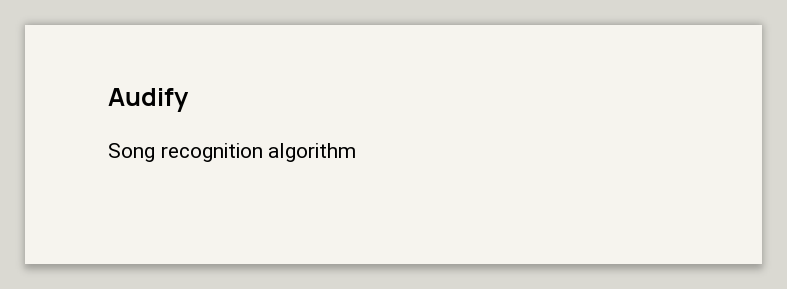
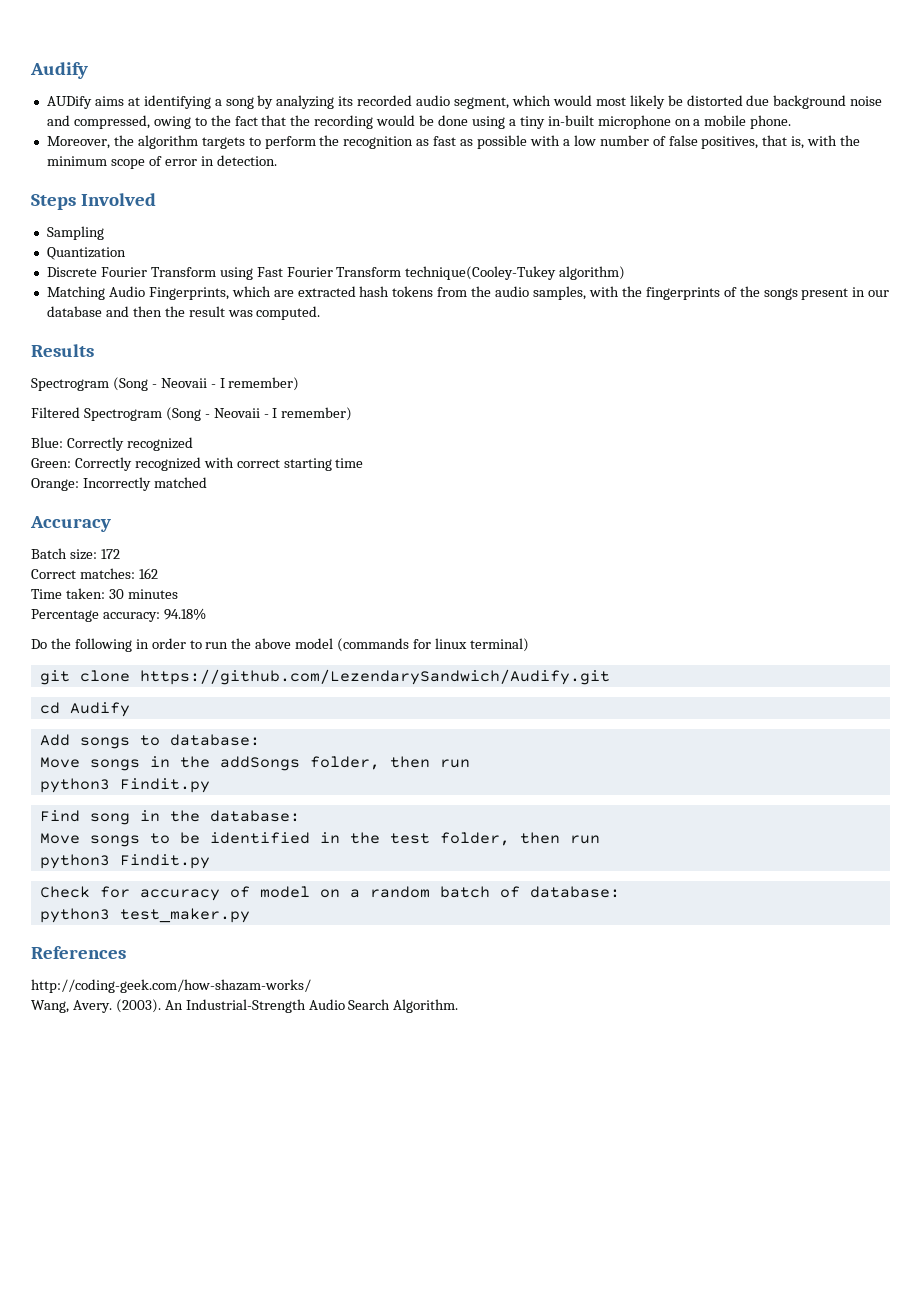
[108,88,189,112] [108,143,357,162] Audify // Song recognition algorithm -> [30,62,88,79] [46,95,883,109] [46,115,792,129] [46,135,861,149] [46,155,277,169] [31,193,156,210] [46,226,104,240] [46,247,126,260] [46,266,626,280] [46,286,890,300] [46,306,321,320] [31,344,94,357] [31,377,300,391] [31,407,353,421] [31,437,193,451] [31,457,364,471] [31,477,207,491] [30,516,111,532] [31,548,120,560] [31,568,158,579] [31,588,178,599] [31,608,206,622] [31,638,529,652] [39,669,610,685] [39,702,130,717] [39,734,260,749] [39,756,470,771] [39,778,210,793] [39,810,300,825] [39,832,600,847] [39,854,210,869] [39,886,620,901] [39,908,250,923] [31,946,126,959] [31,979,311,993] [31,999,459,1013] Audify // AUDify aims at identifying a song by analyzing its recorded audio segment, which would most likely be distorted due background noise and compressed, owing to the fact that the recording would be done using a tiny in-built microphone on a mobile phone. // Moreover, the algorithm targets to perform the recognition as fast as possible with a low number of false positives, that is, with the minimum scope of error in detection. // Steps Involved // Sampling // Quantization // Discrete Fourier Transform using Fast Fourier Transform technique(Cooley-Tukey algorithm) // Matching Audio Fingerprints, which are extracted hash tokens from the audio samples, with the fingerprints of the songs present in our database and then the result was computed. // Results // Spectrogram (Song - Neovaii - I remember) // Filtered Spectrogram (Song - Neovaii - I remember) // Blue: Correctly recognized // Green: Correctly recognized with correct starting time // Orange: Incorrectly matched // Accuracy // Batch size: 172 // Correct matches: 162 // Time taken: 30 minutes // Percentage accuracy: 94.18% // Do the following in order to run the above model (commands for linux terminal) // git clone https://github.com/LezendarySandwich/Audify.git // cd Audify // Add songs to database: // Move songs in the addSongs folder, then run // python3 Findit.py // Find song in the database: // Move songs to be identified in the test folder, then run // python3 Findit.py // Check for accuracy of model on a random batch of database: // python3 test_maker.py // References // http://coding-geek.com/how-shazam-works/ // Wang, Avery. (2003). An Industrial-Strength Audio Search Algorithm.

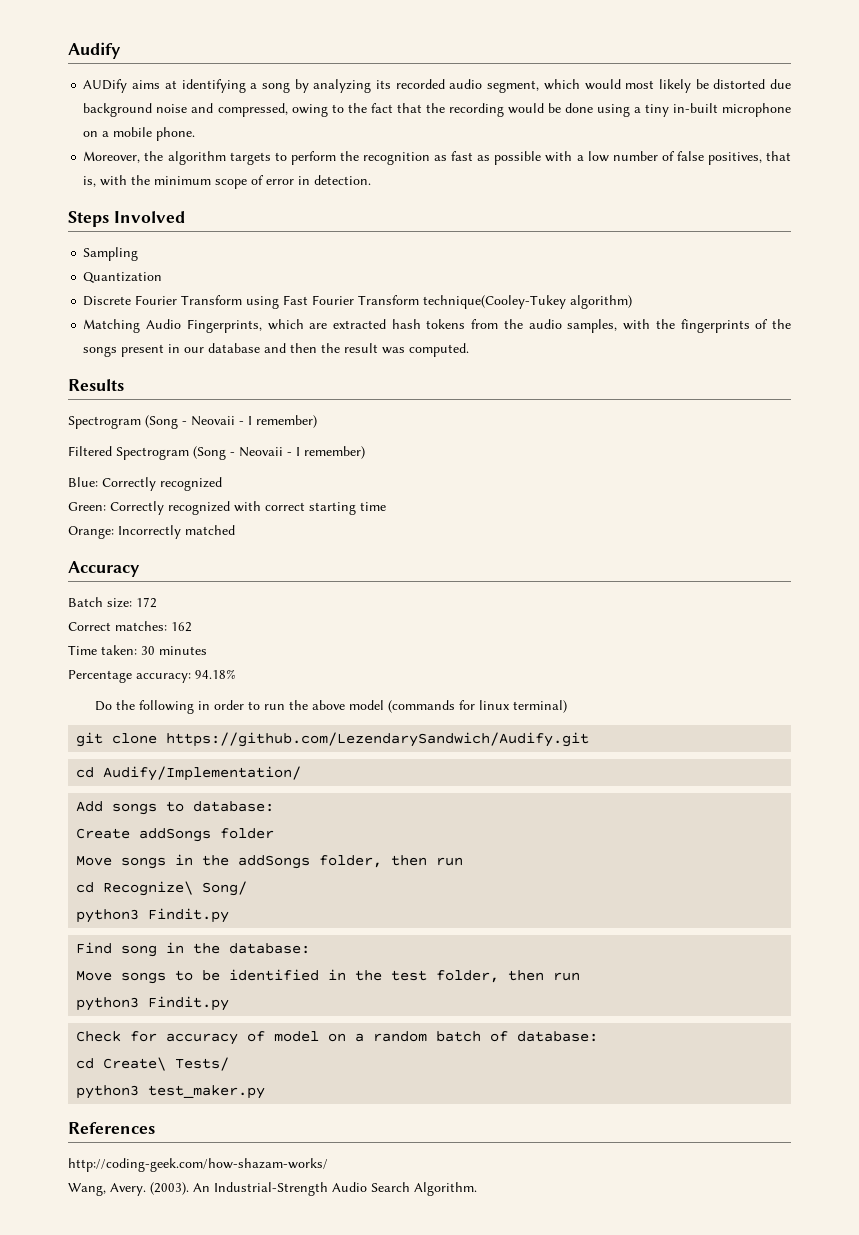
[69,702,130,717] Audify -> [103,766,302,781] Audify/Implementation/
(260, 740) none -> [76,828,275,842] // Create addSongs folder
(470, 763) none -> [76,881,248,896] // cd Recognize\ Song/
(620, 892) none -> [76,1057,230,1071] // cd Create\ Tests/

